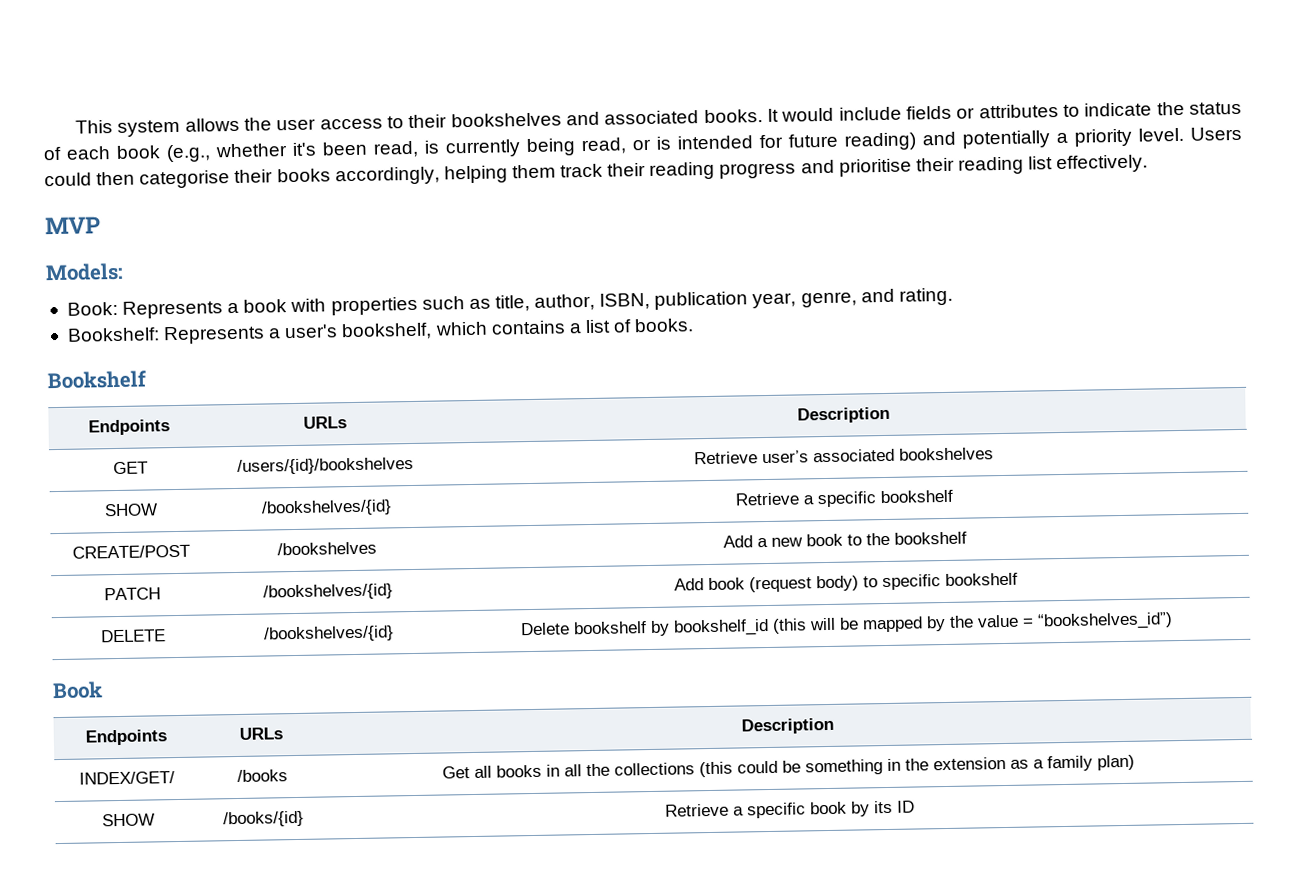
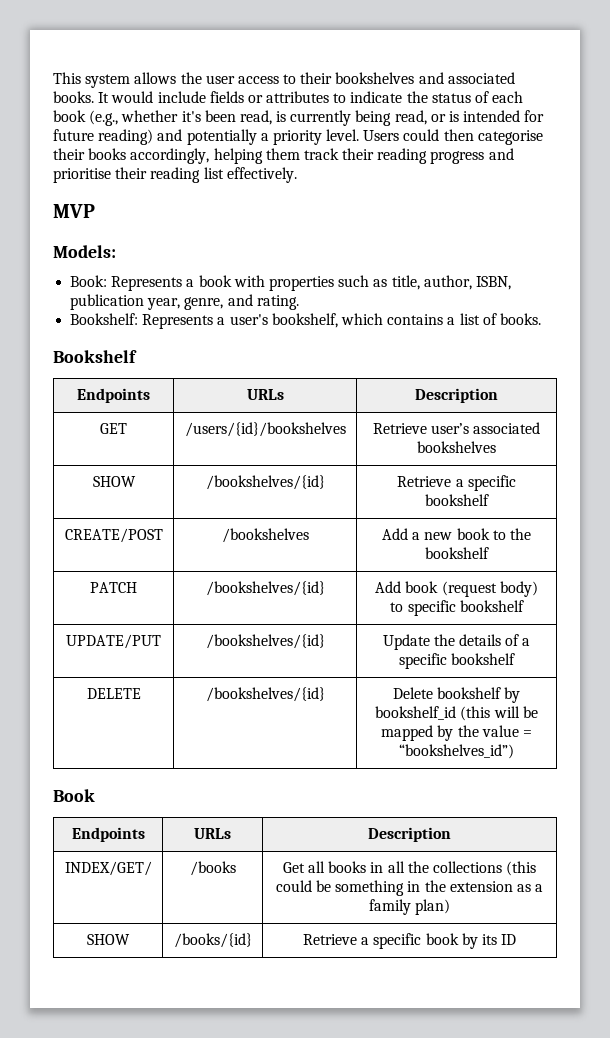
(1018, 579) none -> [66,634,161,649] [205,634,325,649] [382,634,531,650] [398,653,516,669] // UPDATE/PUT | /bookshelves/{id} | Update the details of a specific bookshelf

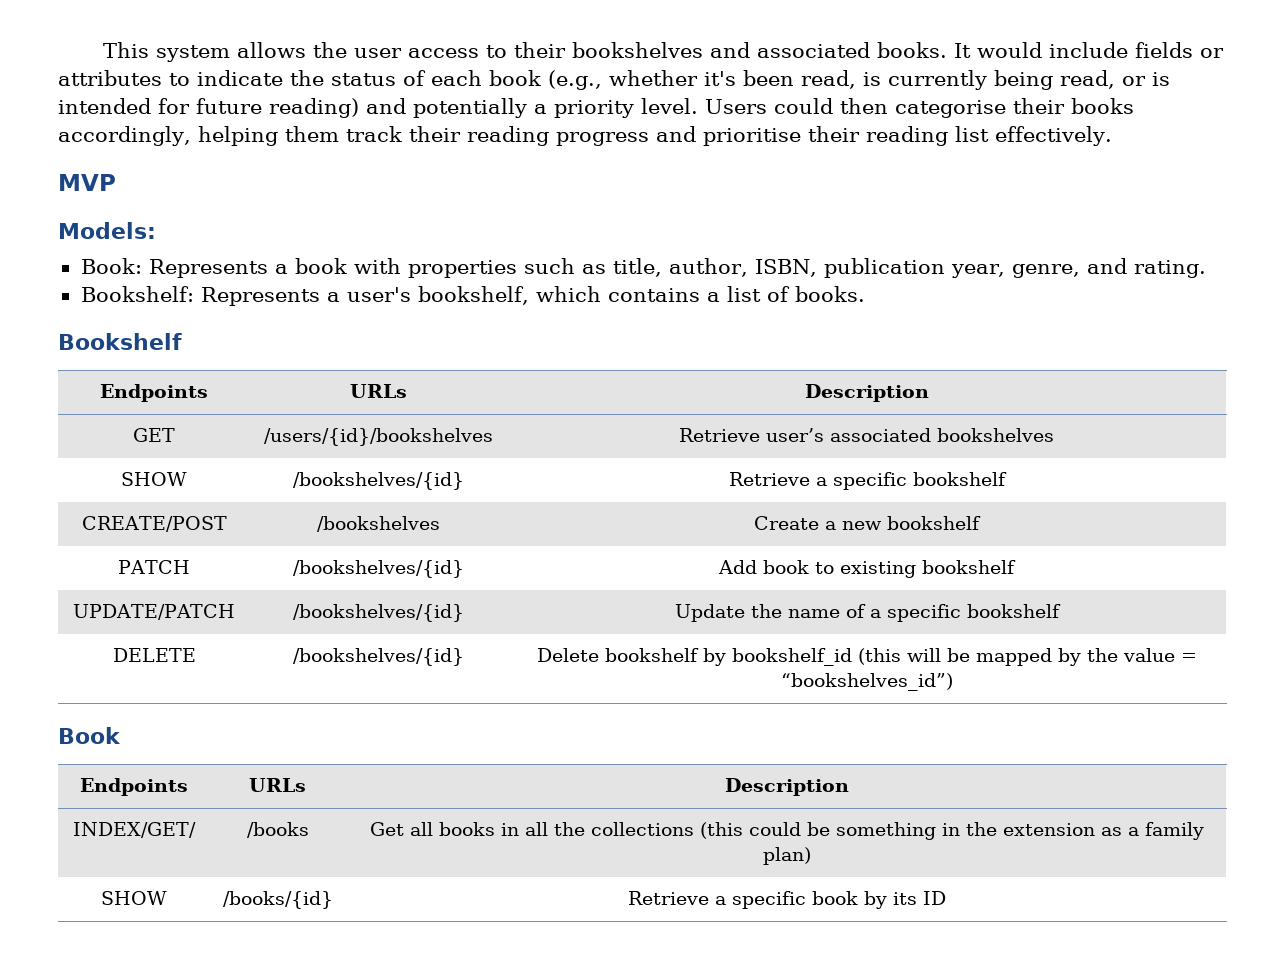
[382,528,409,540] Add -> [754,516,819,530] Create
[456,528,531,540] book to the -> (882, 525) none
[441,581,538,597] [390,600,524,616] [66,634,161,649] (request body) to specific bookshelf // UPDATE/PUT -> [815,560,1016,578] [72,604,236,620] to existing bookshelf // UPDATE/PATCH
[459,634,501,646] details -> [787,609,840,618] name

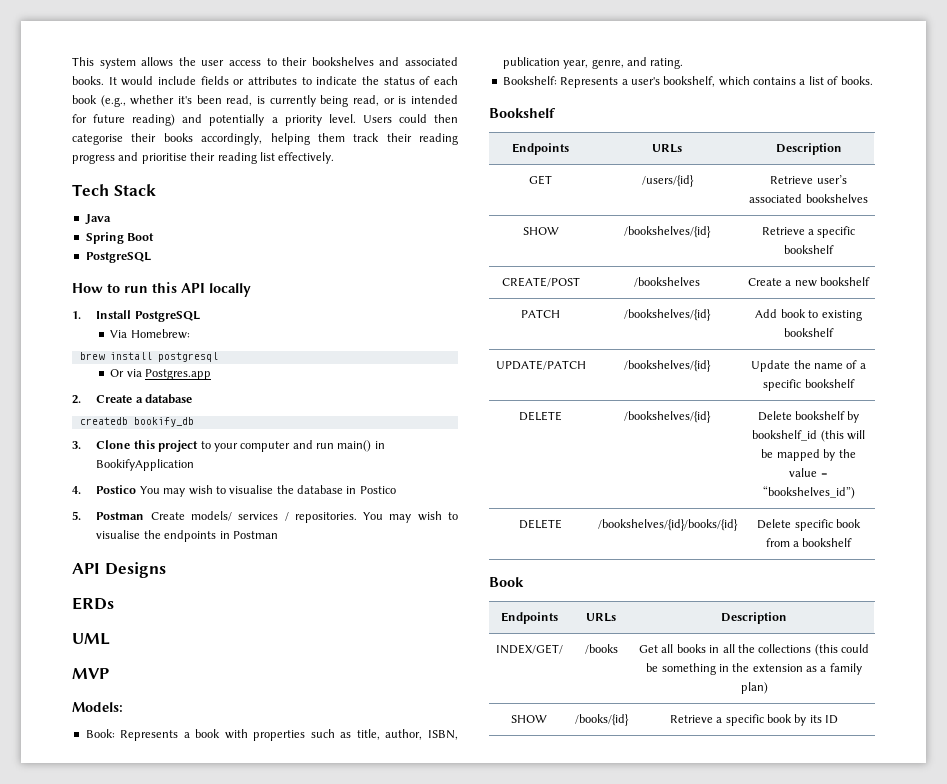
(1112, 136) none -> [72,184,156,196] [84,214,111,225] [85,232,155,244] [85,252,151,263] [72,282,251,297] [72,310,200,322] [110,329,190,339] [79,352,218,362] [110,369,211,380] [72,394,193,404] [79,417,194,427] [72,440,385,452] [96,459,195,471] [72,485,396,497] [72,511,458,523] [96,530,278,542] [72,562,166,578] [72,597,114,610] [72,633,110,645] // Tech Stack // Java // Spring Boot // PostgreSQL // How to run this API locally // 1. Install PostgreSQL // Via Homebrew: // brew install postgresql // Or via Postgres.app // 2. Create a database // createdb bookify_db // 3. Clone this project to your computer and run main() in BookifyApplication // 4. Postico You may wish to visualise the database in Postico // 5. Postman Create models/ services / repositories. You may wish to visualise the endpoints in Postman // API Designs // ERDs // UML
[263,428,493,446] /users/{id}/bookshelves -> [641,175,694,187] /users/{id}
(953, 682) none -> [519,519,562,529] [597,519,738,531] [757,519,861,531] [765,538,853,547] // DELETE | /bookshelves/{id}/books/{id} | Delete specific book from a bookshelf

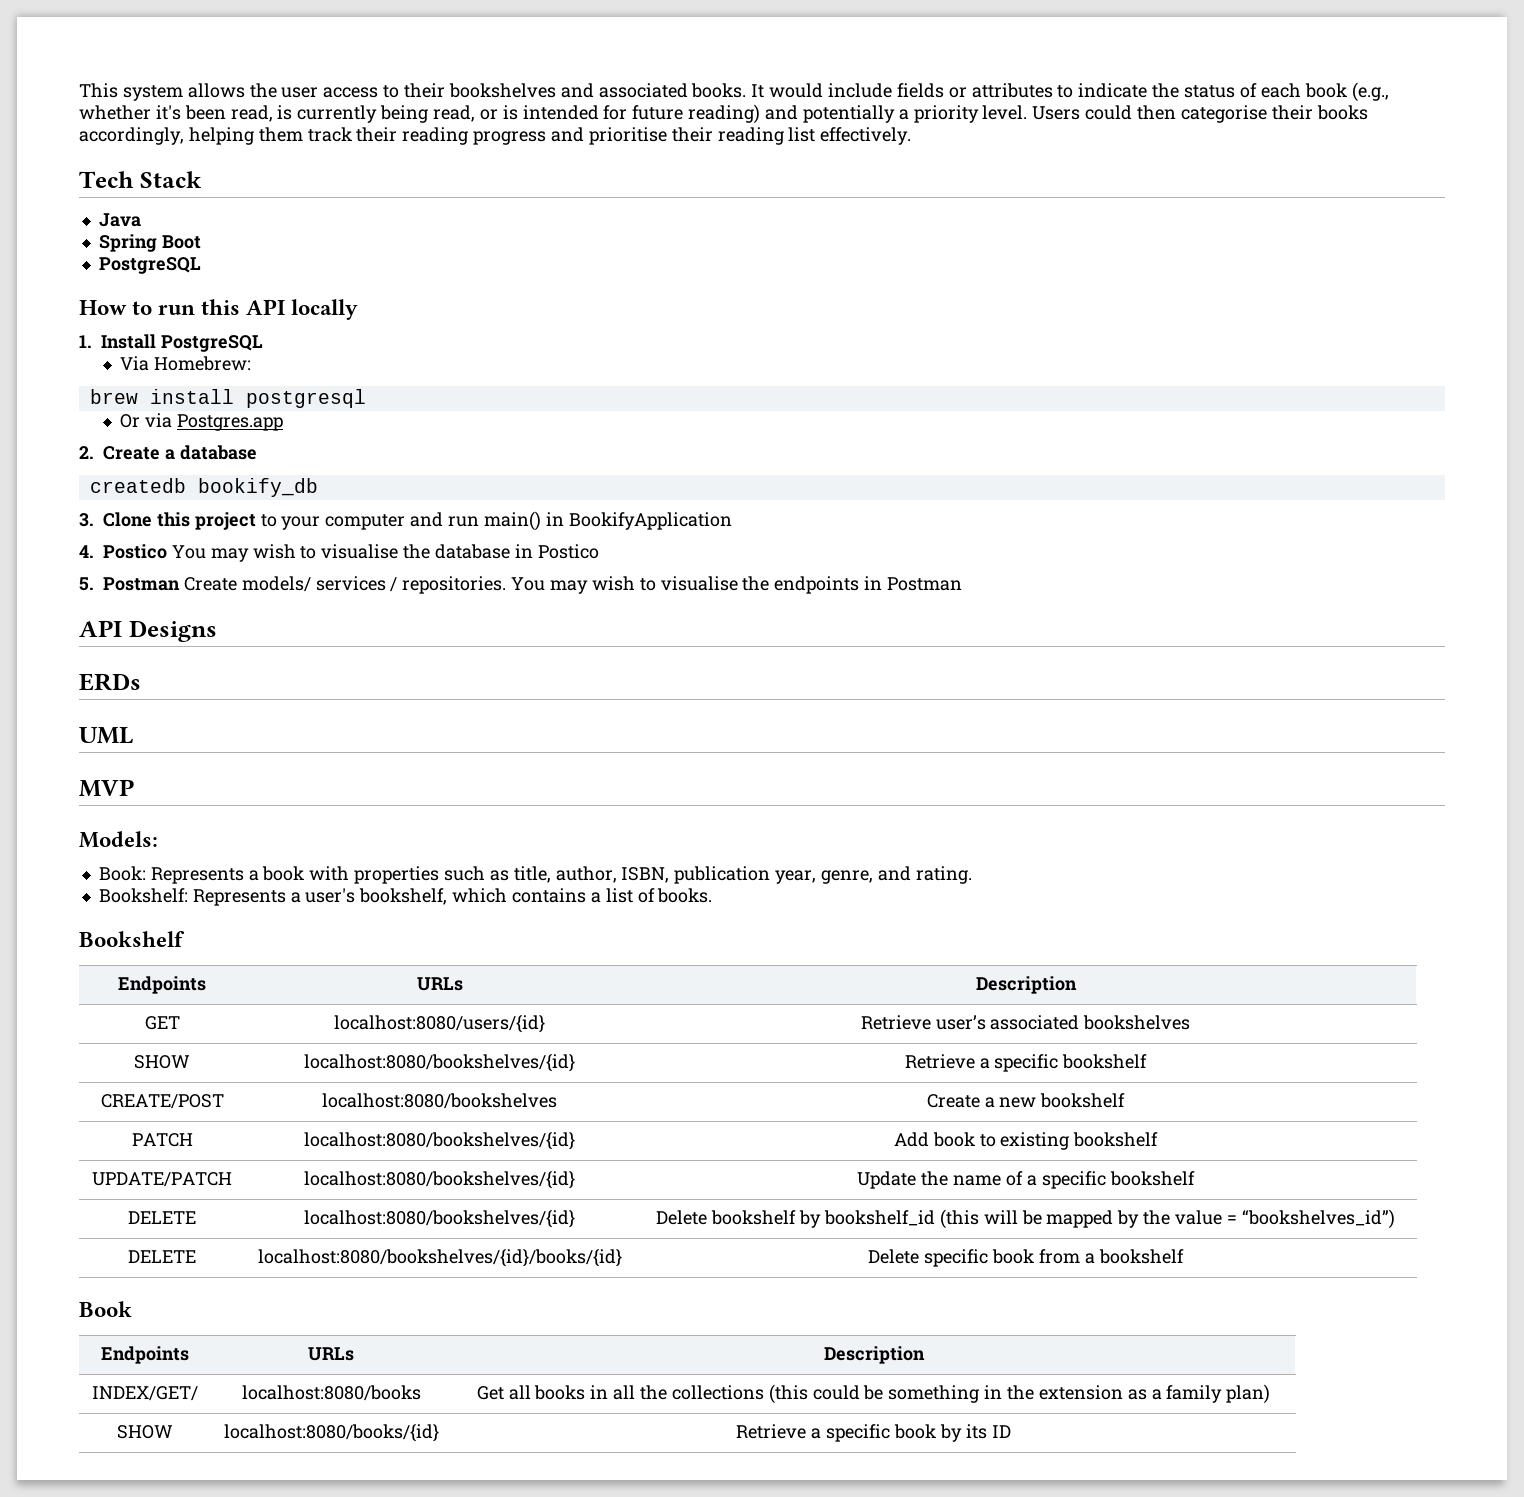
[641,175,694,187] /users/{id} -> [334,1014,545,1033] localhost:8080/users/{id}
[624,226,711,238] /bookshelves/{id} -> [304,1053,575,1072] localhost:8080/bookshelves/{id}
[634,277,700,287] /bookshelves -> [322,1093,557,1109] localhost:8080/bookshelves
[624,309,711,321] /bookshelves/{id} -> [304,1131,575,1150] localhost:8080/bookshelves/{id}
[624,360,711,372] /bookshelves/{id} -> [304,1170,575,1189] localhost:8080/bookshelves/{id}
[624,411,711,423] /bookshelves/{id} -> [304,1209,575,1228] localhost:8080/bookshelves/{id}
[597,519,738,531] /bookshelves/{id}/books/{id} -> [257,1248,622,1267] localhost:8080/bookshelves/{id}/books/{id}
[584,644,618,654] /books -> [241,1385,421,1401] localhost:8080/books
[574,714,629,726] /books/{id} -> [223,1423,439,1442] localhost:8080/books/{id}

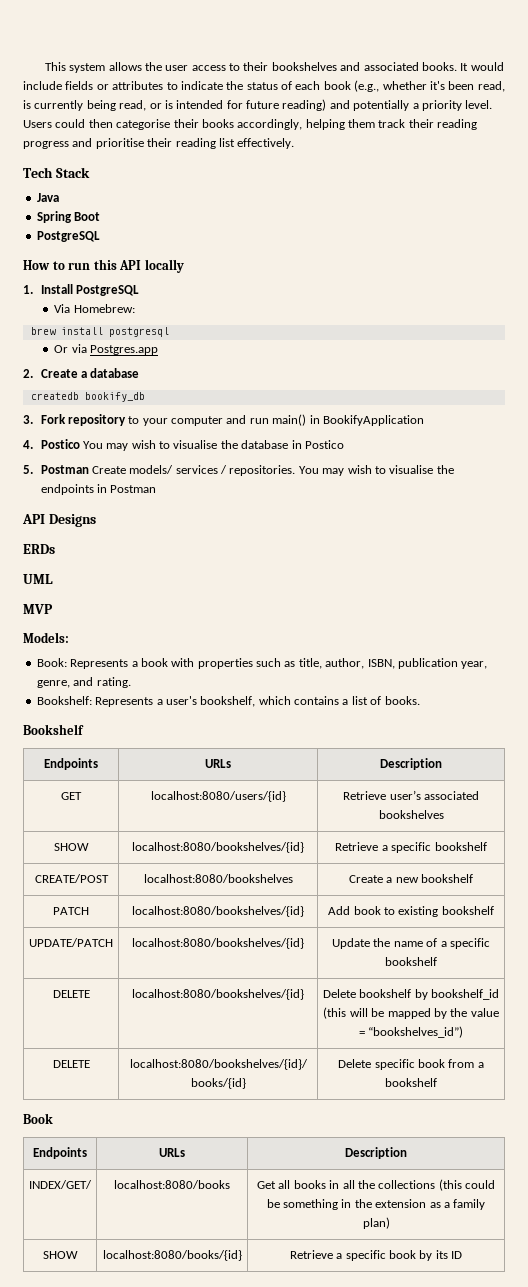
[103,512,256,530] Clone this project -> [40,414,126,426] Fork repository

